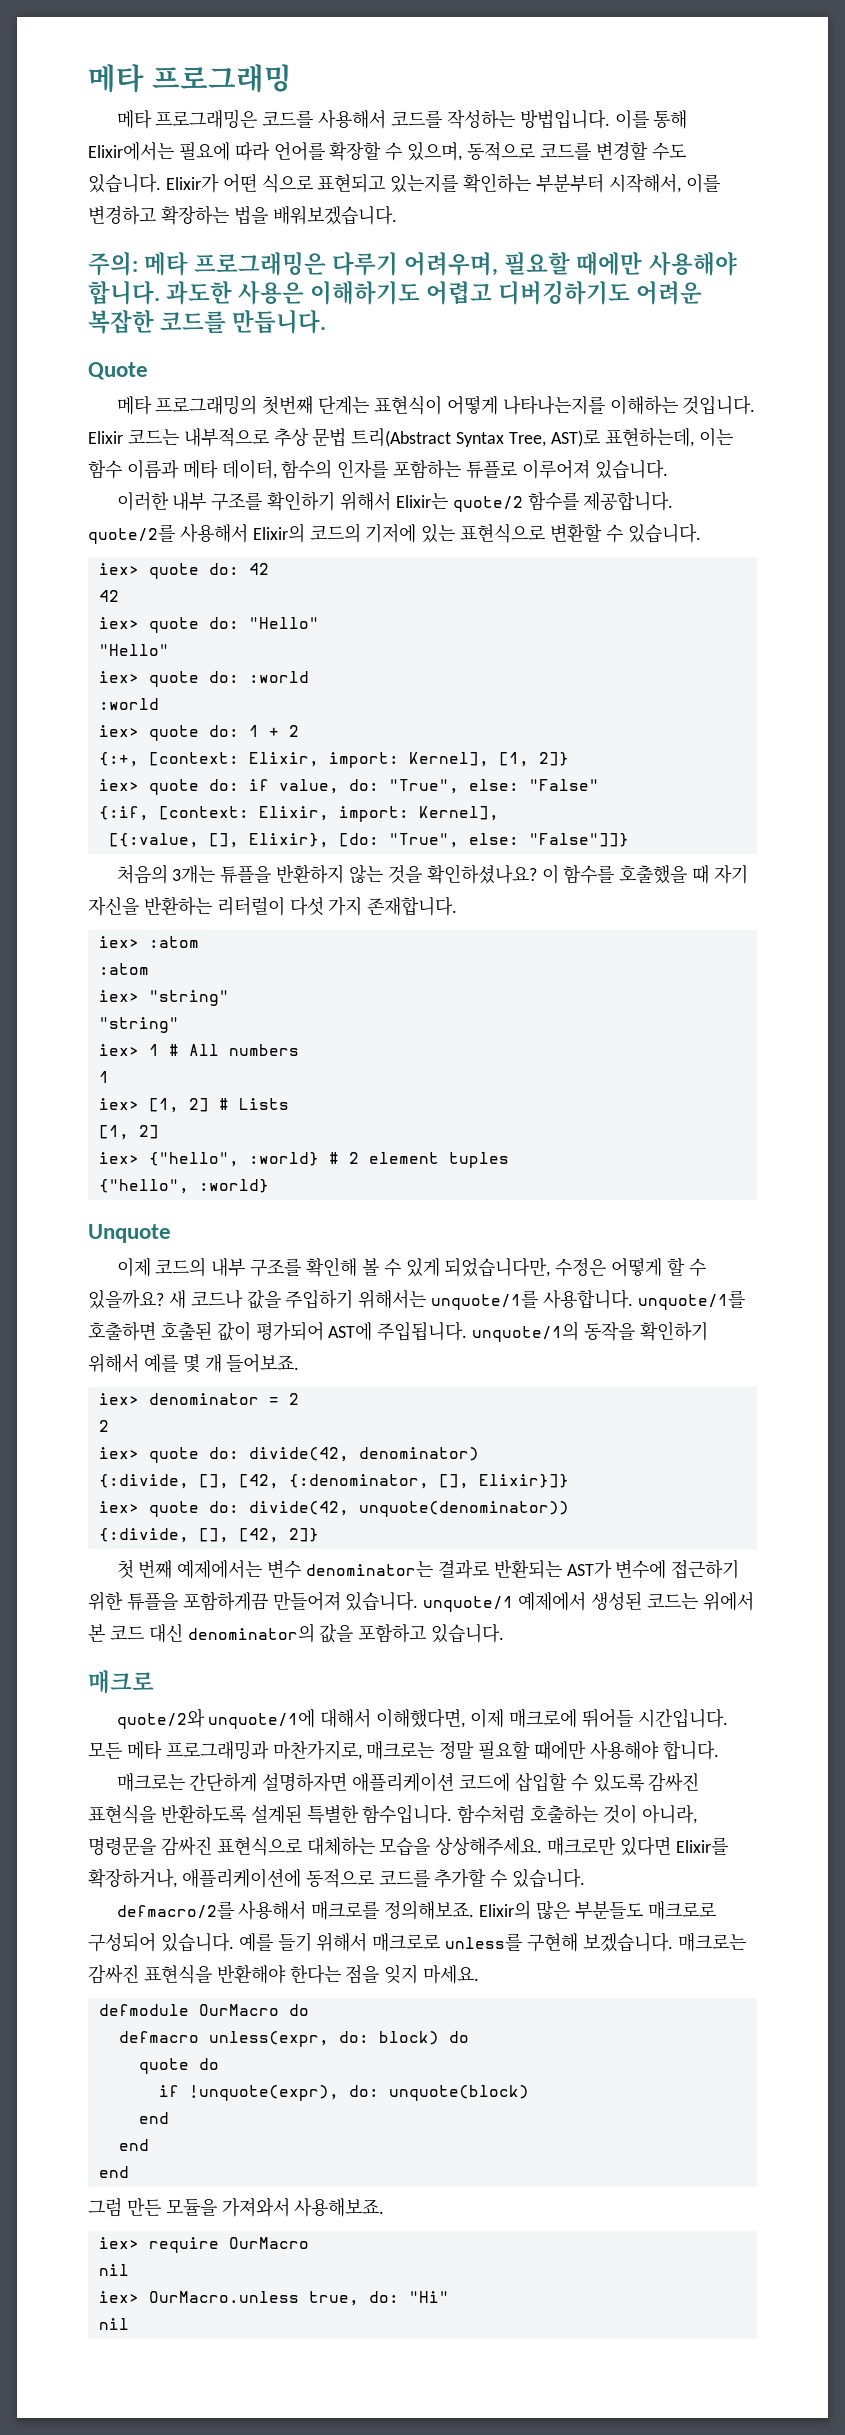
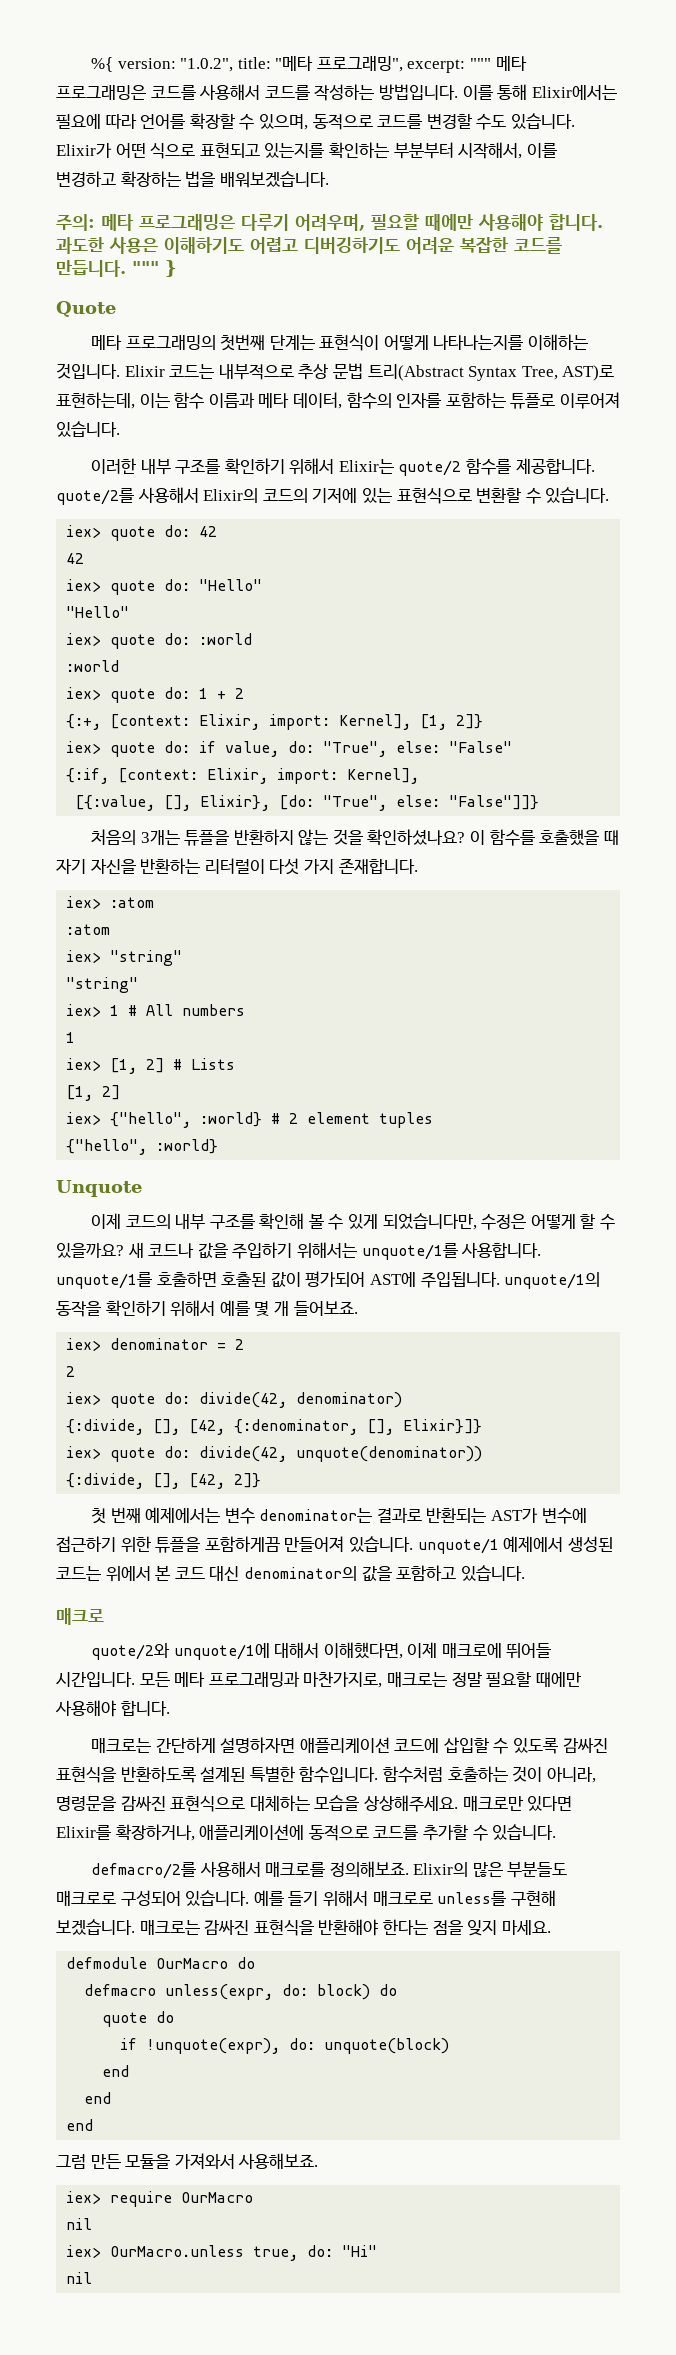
[88,64,292,93] 메타 프로그래밍 // -> [90,56,492,73] %{ version: "1.0.2", title: "메타 프로그래밍", excerpt: """
(327, 322) none -> [132,260,177,277] """ }

